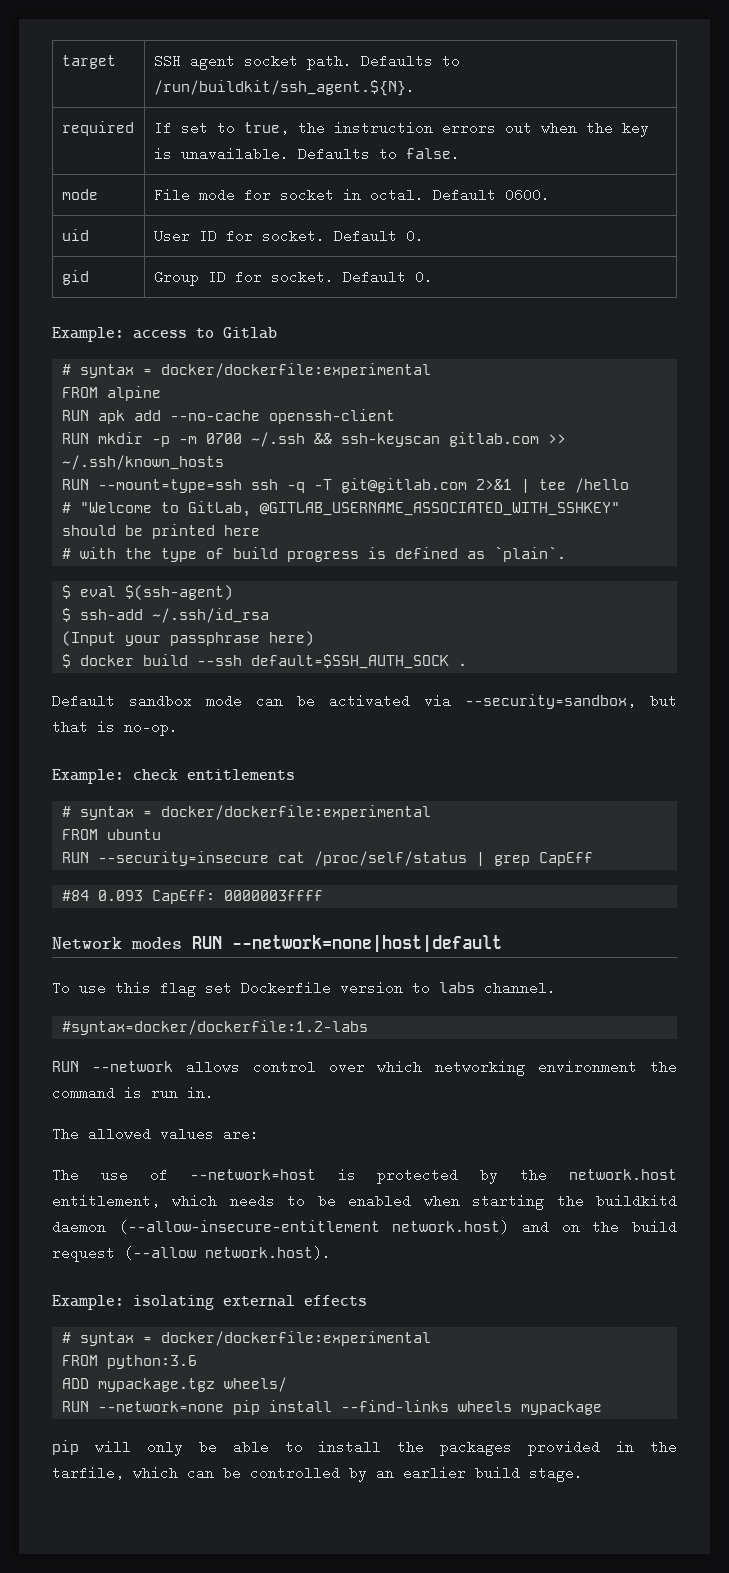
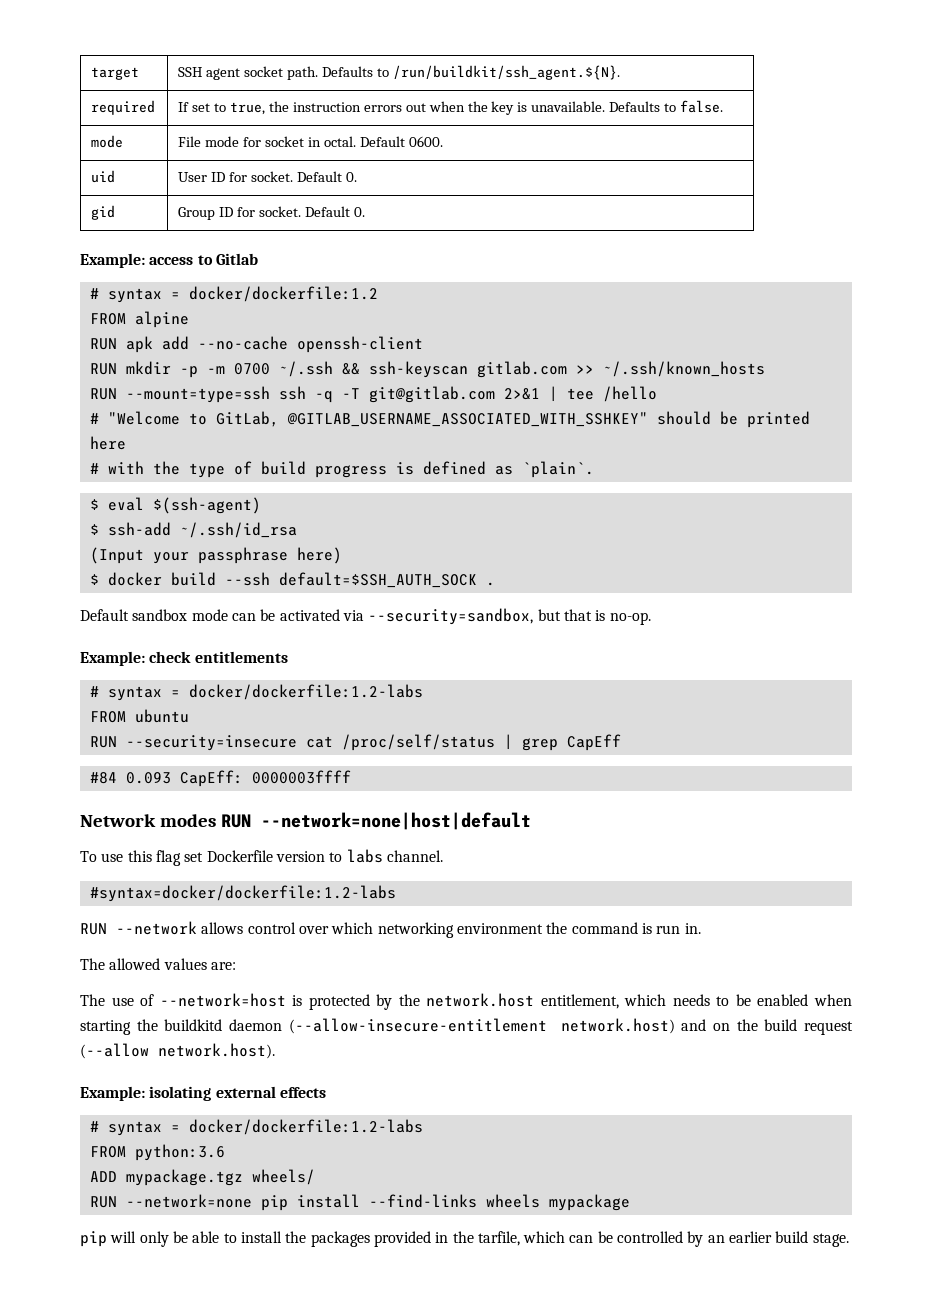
[161,363,432,378] docker/dockerfile:experimental -> [188,286,378,302] docker/dockerfile:1.2
[161,805,432,820] docker/dockerfile:experimental -> [188,684,423,700] docker/dockerfile:1.2-labs
[161,1331,432,1346] docker/dockerfile:experimental -> [188,1119,423,1135] docker/dockerfile:1.2-labs

